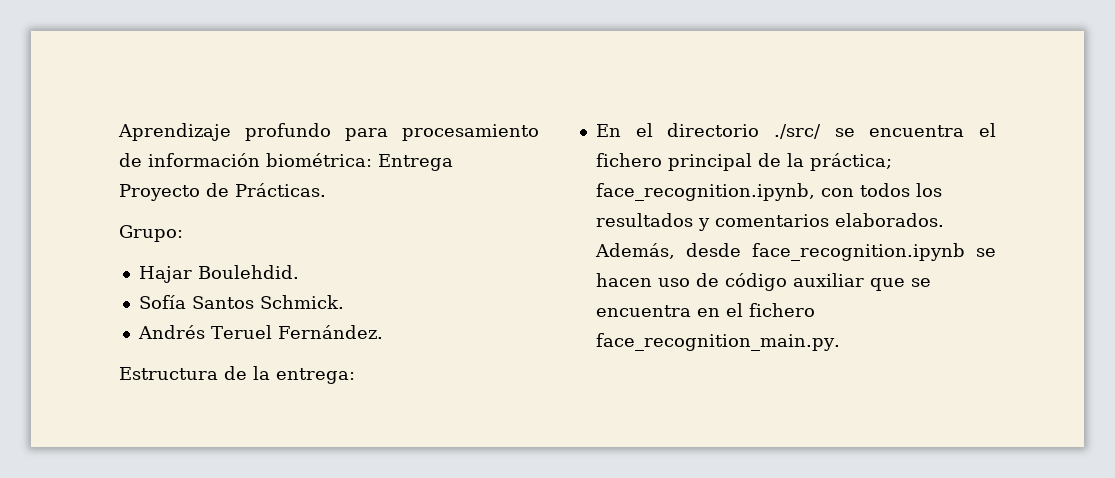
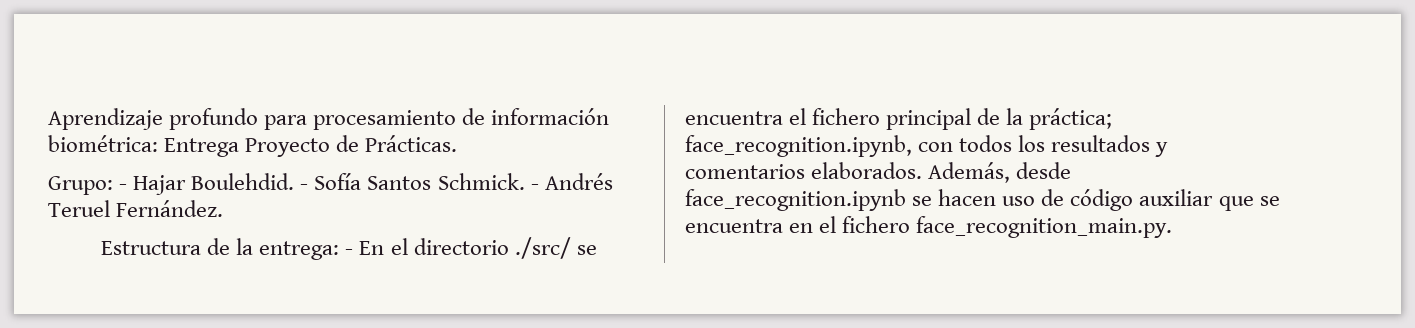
(183, 233) // -> [119,184,128,190] -
(299, 272) // -> [300,184,309,190] -
(344, 302) // -> [530,184,539,190] -
(355, 376) // -> [345,249,354,255] -

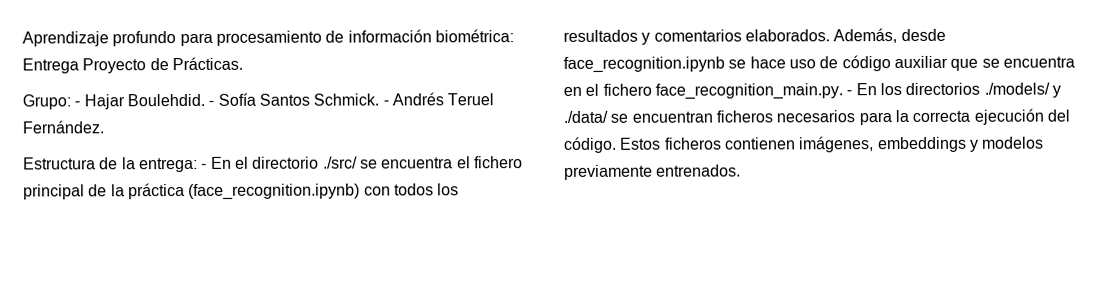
[1029,108,1113,130] [685,135,912,157] práctica; face_recognition.ipynb, -> [127,183,361,201] práctica (face_recognition.ipynb)
[938,189,997,206] hacen -> [749,56,786,69] hace
(1173, 227) none -> [846,82,1061,98] [563,108,1070,126] [563,136,1045,153] [564,164,742,180] - En los directorios ./models/ y ./data/ se encuentran ficheros necesarios para la correcta ejecución del código. Estos ficheros contienen imágenes, embeddings y modelos previamente entrenados.

